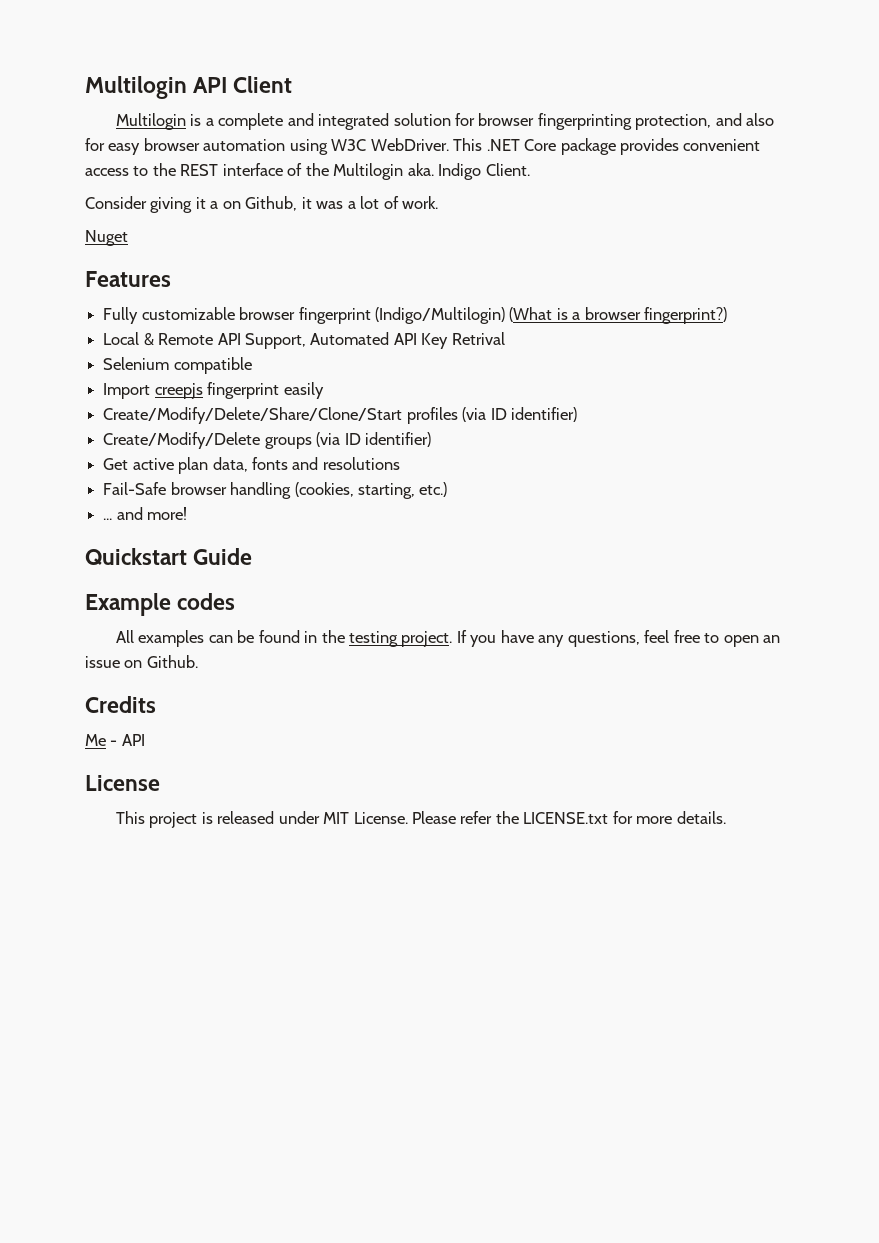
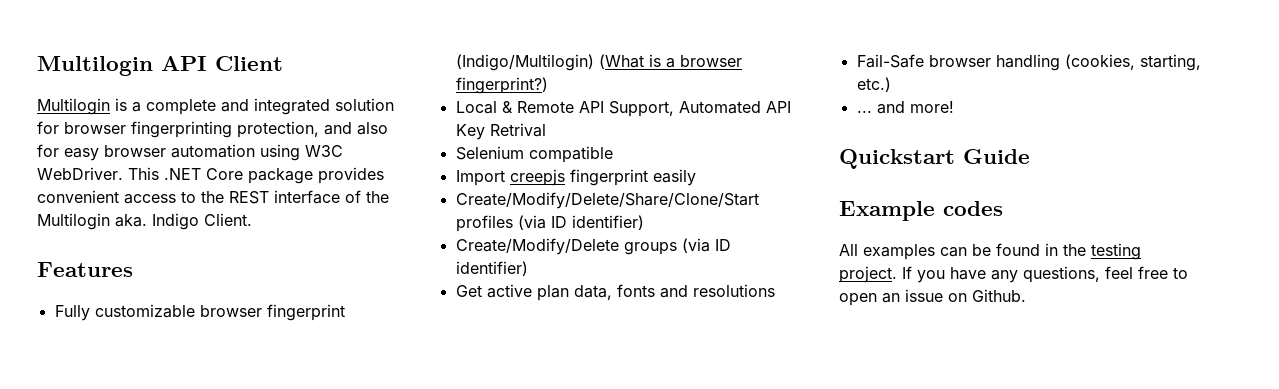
[85,196,439,213] [85,230,128,246] // Consider giving it a on Github, it was a lot of work. // Nuget -> (252, 219) none
[85,696,156,713] [85,734,145,746] [85,775,160,791] [115,811,726,828] // Credits // Me - API // License // This project is released under MIT License. Please refer the LICENSE.txt for more details. -> (1026, 295) none

